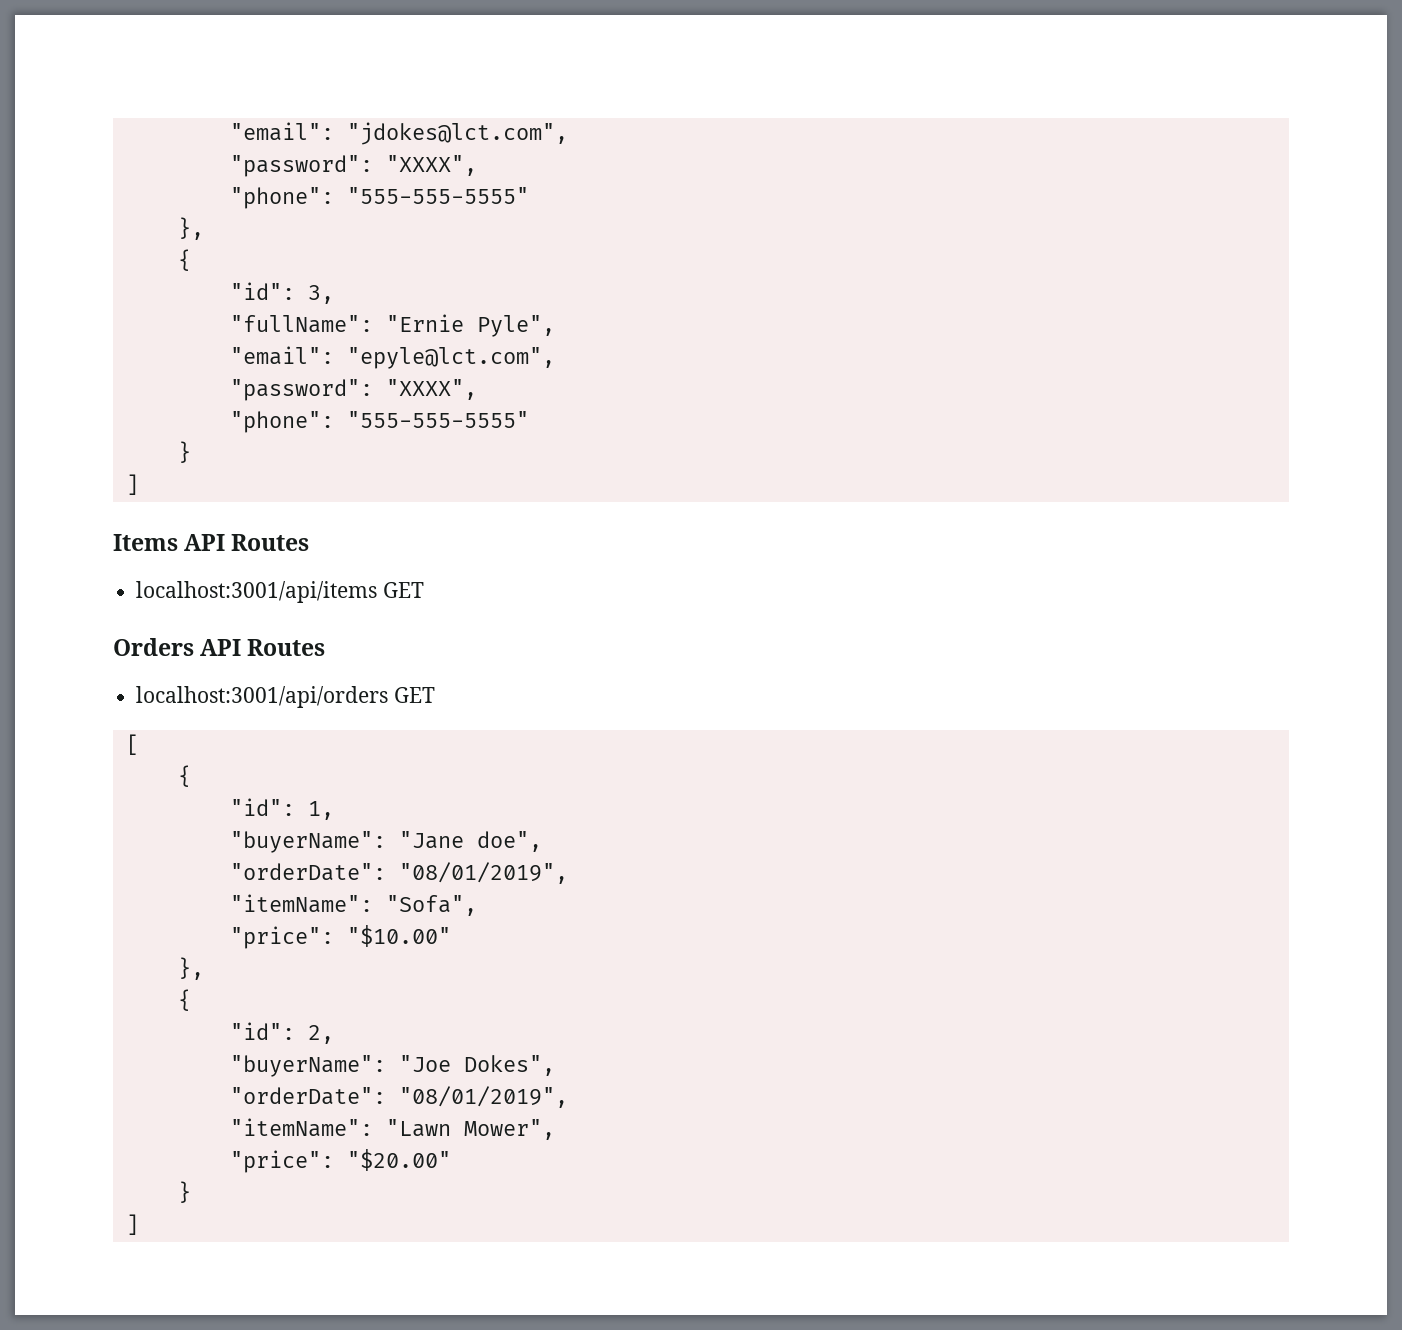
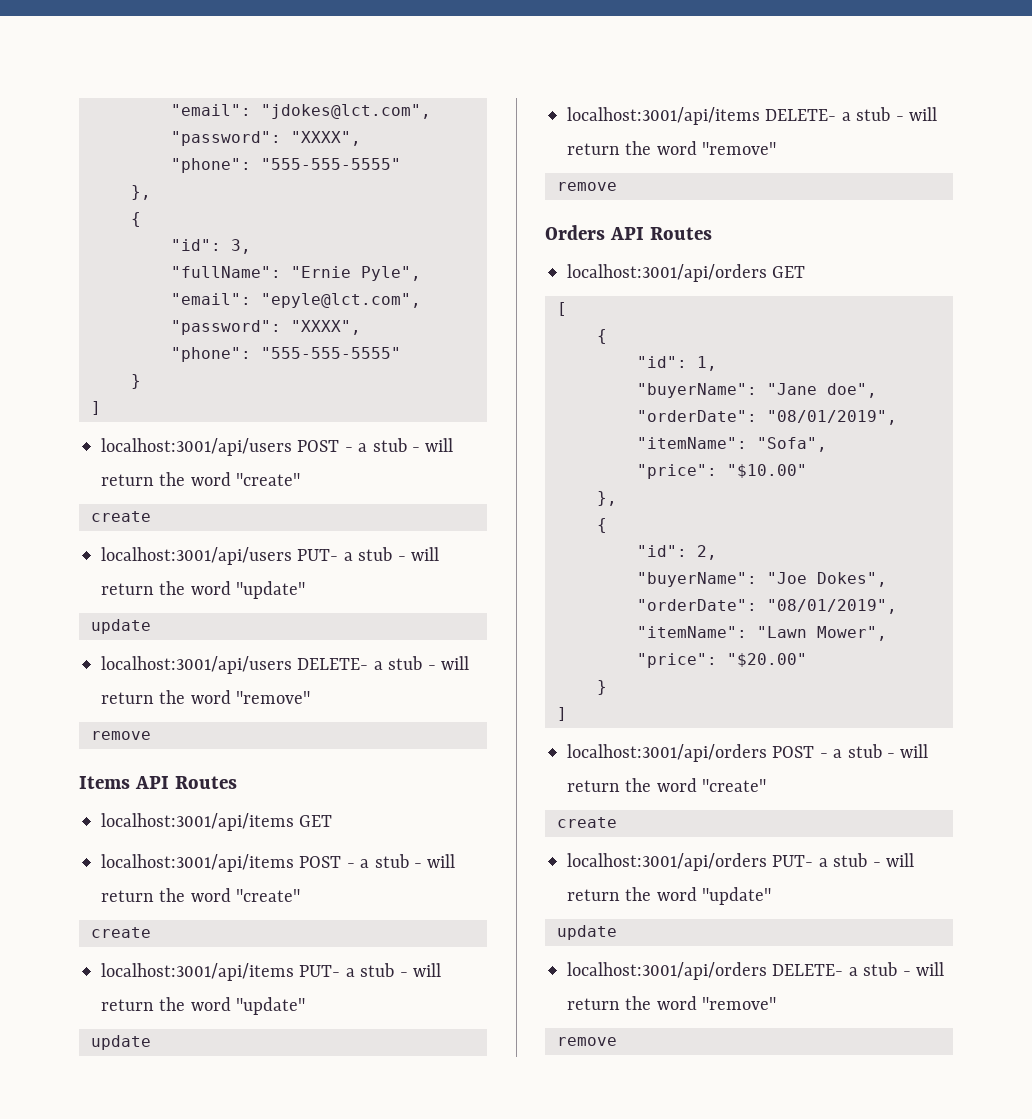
(139, 484) none -> [101,438,454,456] [101,472,301,486] [91,511,151,522] [101,547,439,565] [101,581,306,599] [91,619,151,634] [101,656,469,674] [101,690,311,704] [91,731,151,740] // localhost:3001/api/users POST - a stub - will return the word "create" // create // localhost:3001/api/users PUT- a stub - will return the word "update" // update // localhost:3001/api/users DELETE- a stub - will return the word "remove" // remove
(424, 590) none -> [101,854,456,872] [101,888,301,902] [91,927,151,938] [101,963,441,981] [101,997,306,1015] [91,1035,151,1050] [567,107,937,125] [567,141,777,155] [557,182,617,191] // localhost:3001/api/items POST - a stub - will return the word "create" // create // localhost:3001/api/items PUT- a stub - will return the word "update" // update // localhost:3001/api/items DELETE- a stub - will return the word "remove" // remove
(139, 1224) none -> [567,744,929,762] [567,778,767,792] [557,817,617,828] [567,853,914,871] [567,887,772,905] [557,925,617,940] [567,962,944,980] [567,996,777,1010] [557,1037,617,1046] // localhost:3001/api/orders POST - a stub - will return the word "create" // create // localhost:3001/api/orders PUT- a stub - will return the word "update" // update // localhost:3001/api/orders DELETE- a stub - will return the word "remove" // remove

